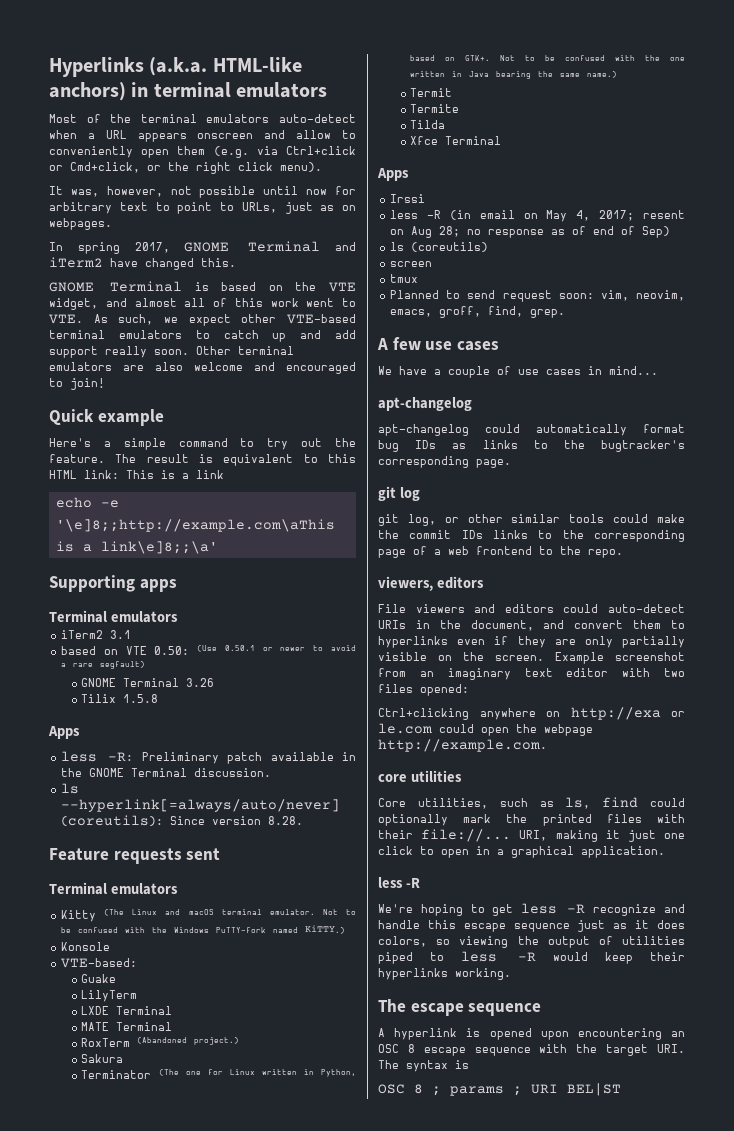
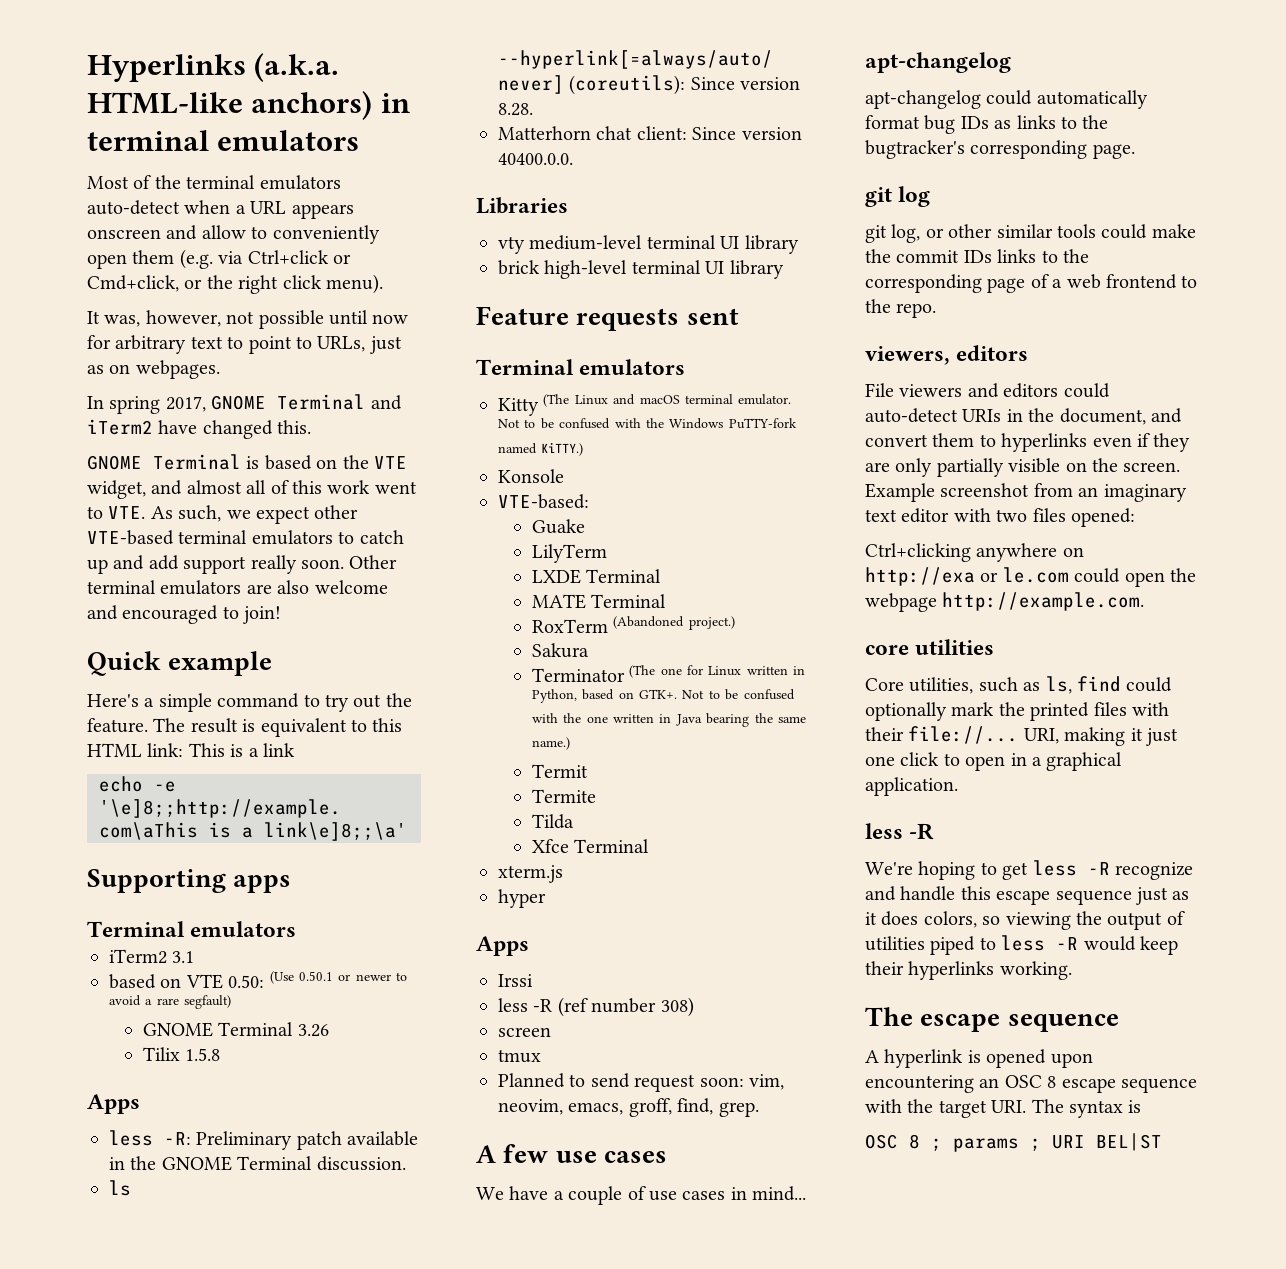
(304, 820) none -> [498,126,802,140] [498,153,573,165] [476,197,568,214] [498,235,799,254] [498,260,784,279] // Matterhorn chat client: Since version 40400.0.0. // Libraries // vty medium-level terminal UI library // brick high-level terminal UI library
(502, 140) none -> [498,865,563,883] [498,889,546,908] // xterm.js // hyper
[449,210,685,222] [390,226,671,238] [390,242,489,252] (in email on May 4, 2017; resent on Aug 28; no response as of end of Sep) // ls (coreutils) -> [557,997,694,1017] (ref number 308)

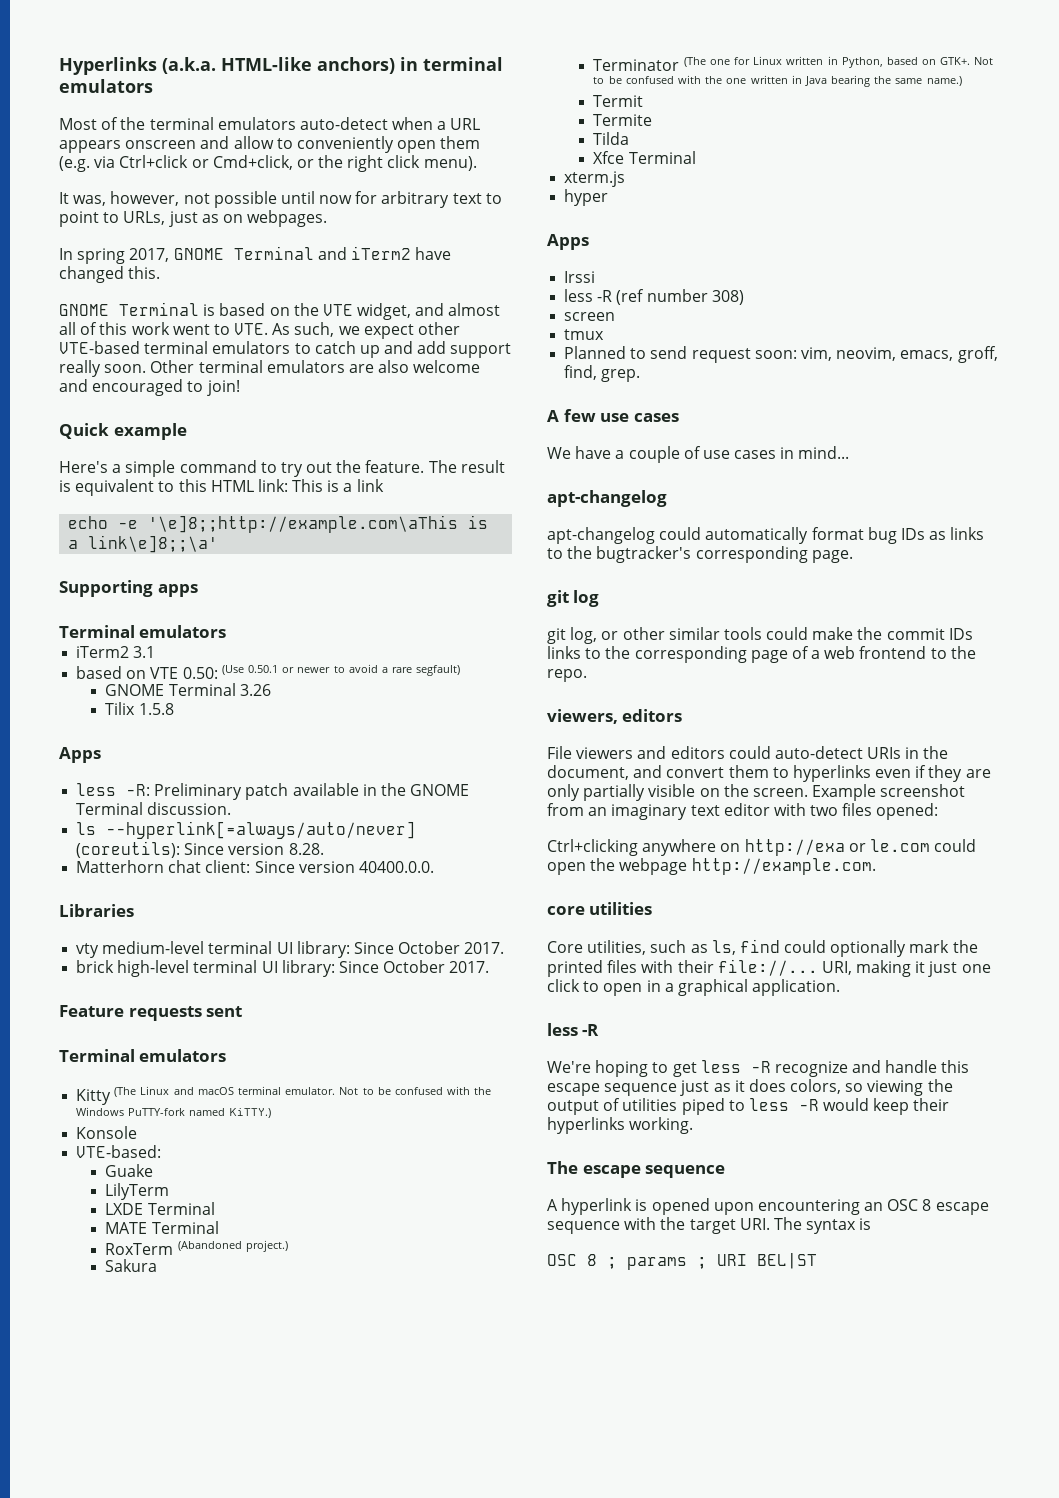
[744,235,799,254] library -> [296,941,505,958] library: Since October 2017.
[729,260,784,279] library -> [281,960,490,977] library: Since October 2017.

